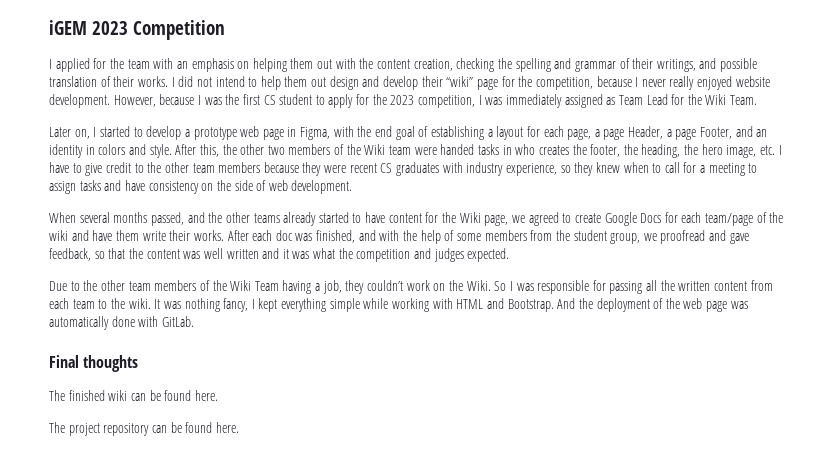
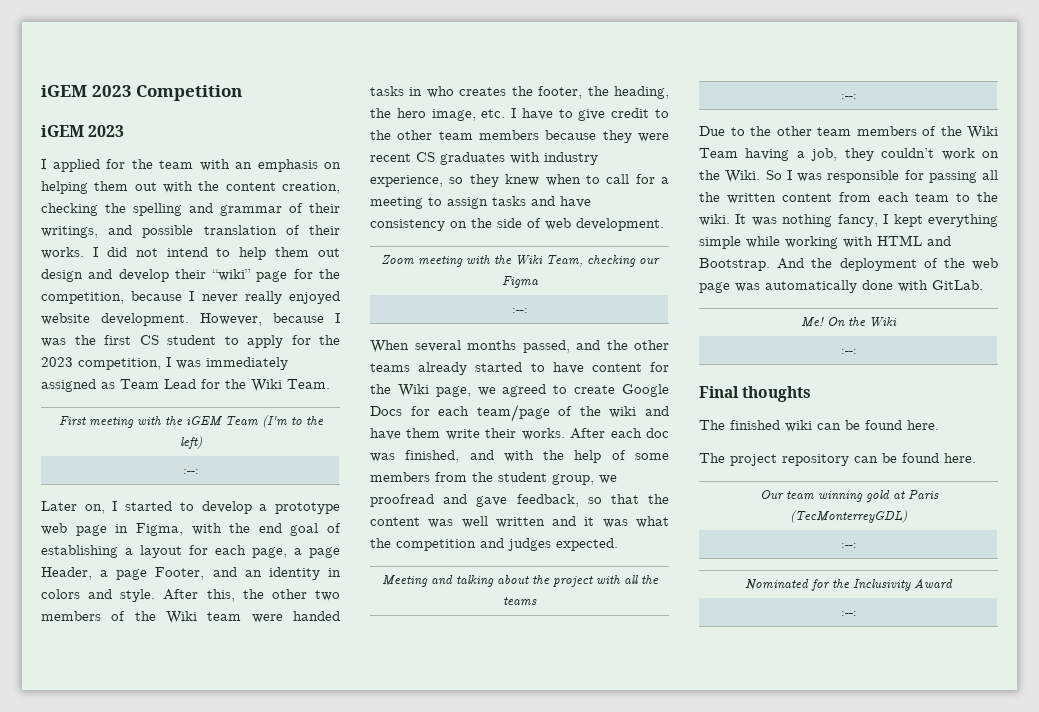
(225, 30) none -> [41,125,125,137] // iGEM 2023
(758, 100) none -> [58,415,324,428] [179,436,202,449] [182,469,199,474] // First meeting with the iGEM Team (I'm to the left) // :--:
(353, 187) none -> [381,255,660,267] [501,276,538,288] [511,308,528,313] // Zoom meeting with the Wiki Team, checking our Figma // :--:
(510, 255) none -> [381,575,659,587] [503,597,537,606] [840,94,857,99] // Meeting and talking about the project with all the teams // :--:
(194, 321) none -> [801,317,897,328] [840,349,857,354] // Me! On the Wiki // :--:
(239, 427) none -> [759,490,939,502] [790,510,907,523] [840,543,857,548] [745,578,953,591] [840,611,857,616] // Our team winning gold at Paris (TecMonterreyGDL) // :--: // Nominated for the Inclusivity Award // :--:

